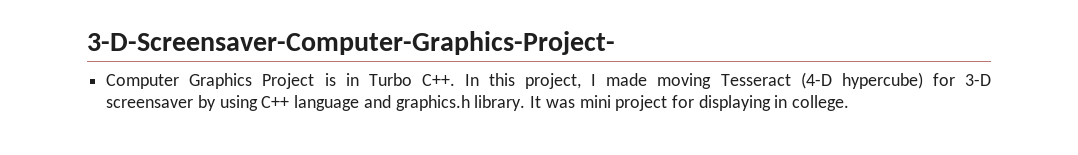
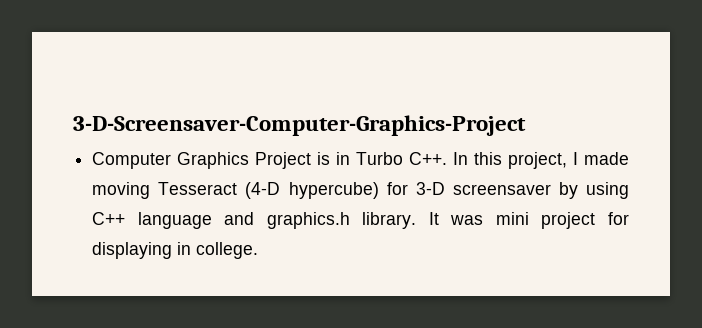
[87,31,615,55] 3-D-Screensaver-Computer-Graphics-Project- -> [73,115,526,136] 3-D-Screensaver-Computer-Graphics-Project

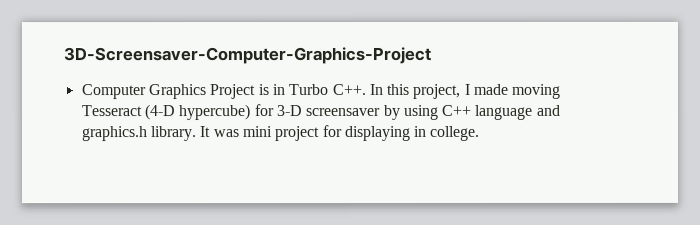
[73,115,526,136] 3-D-Screensaver-Computer-Graphics-Project -> [63,46,431,65] 3D-Screensaver-Computer-Graphics-Project

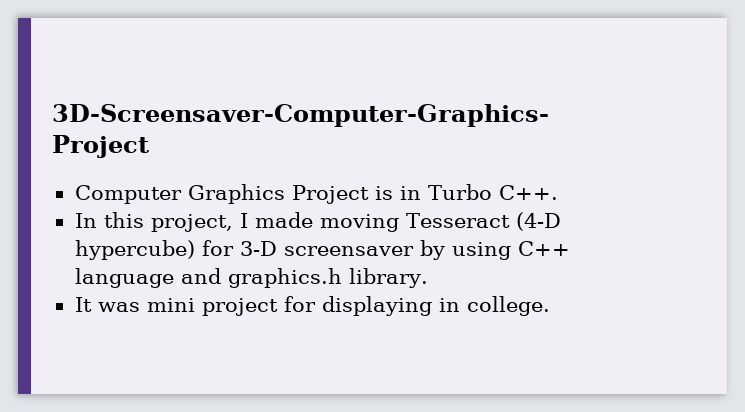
(366, 89) none -> (558, 192) //
(197, 134) none -> (428, 278) //

